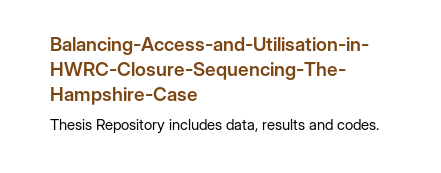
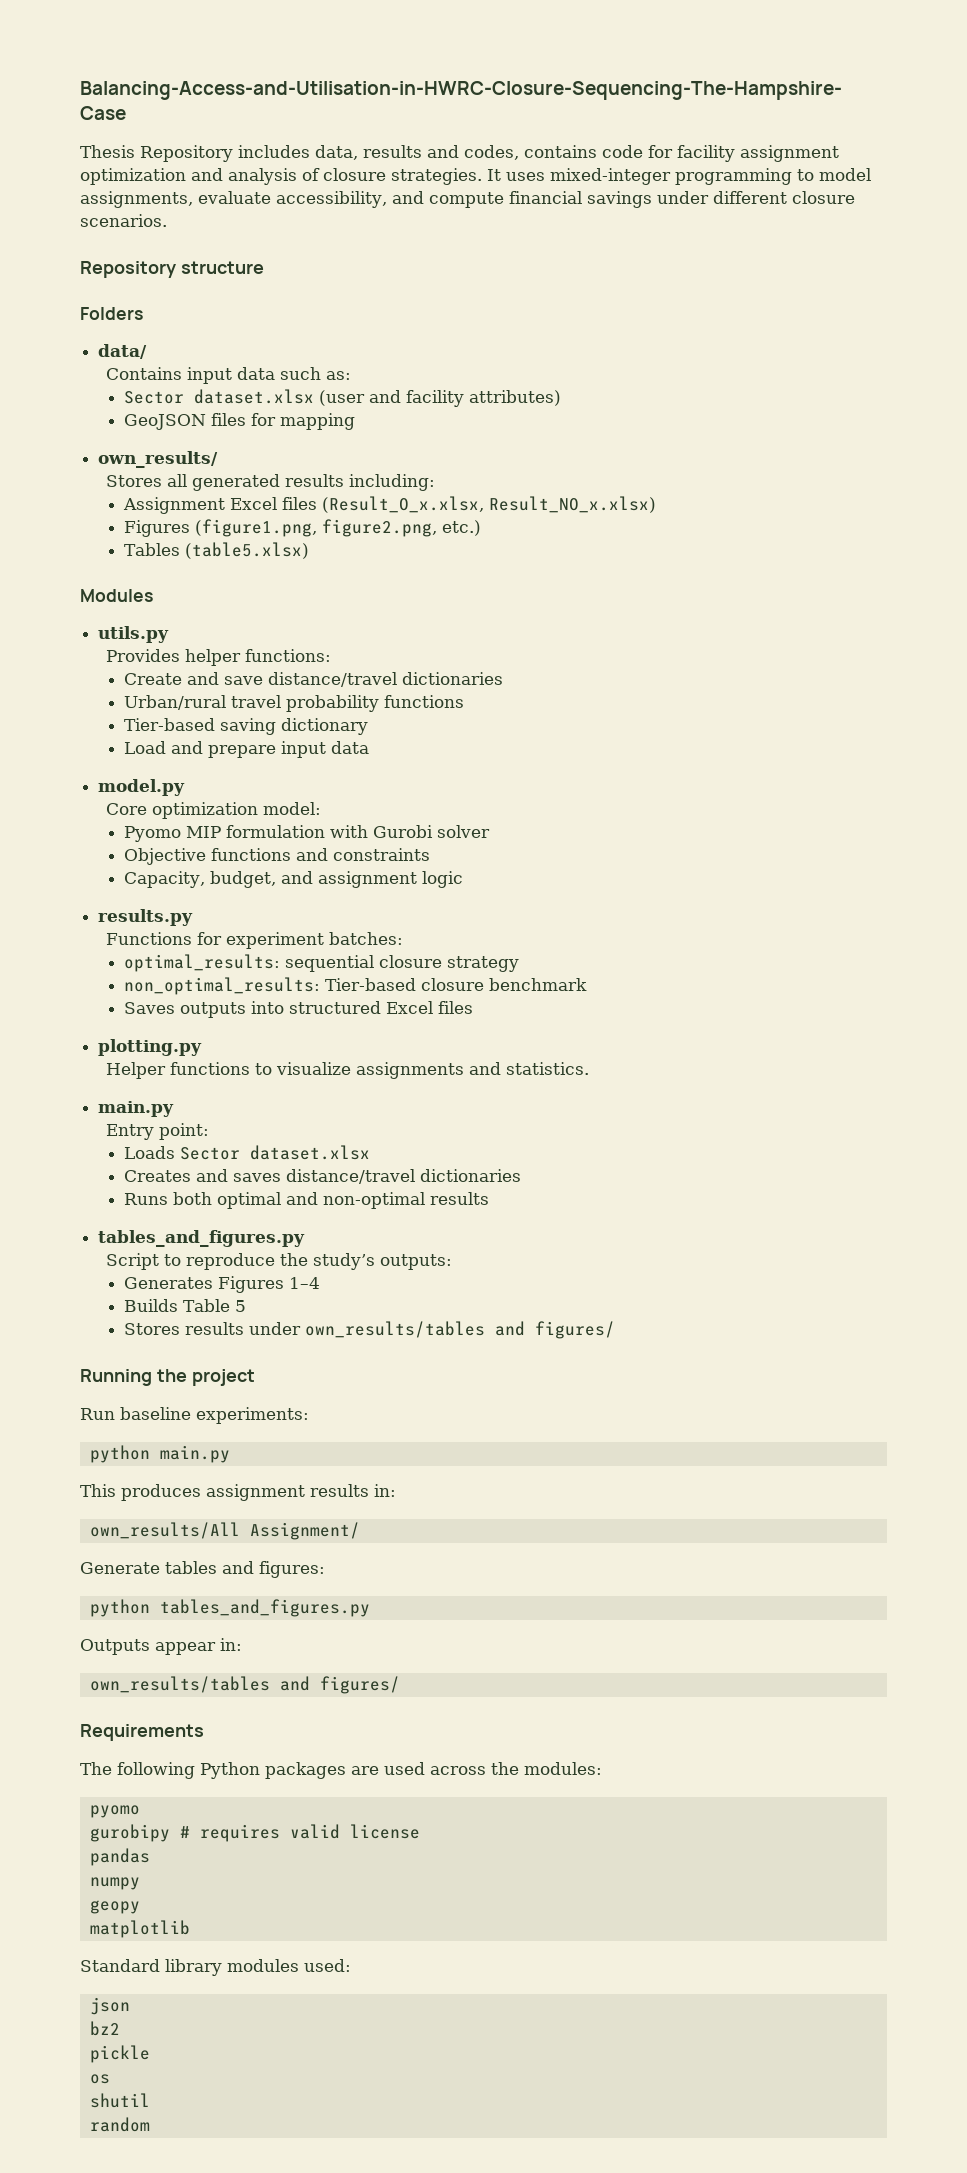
[337,119,380,130] codes. -> [464,145,839,162] [80,168,871,185] [80,191,855,208] [80,214,167,227] [80,261,264,278] [80,307,143,320] [98,344,148,359] [105,367,351,384] [123,389,561,407] [123,413,355,430] [98,451,219,468] [105,474,435,491] [122,496,656,514] [123,519,481,537] [123,542,309,559] [80,589,153,602] [98,626,170,643] [105,649,331,666] [123,672,503,687] [123,695,464,712] [123,718,368,735] [123,741,369,758] [98,779,186,796] [105,802,321,819] [123,825,490,842] [123,848,430,865] [123,871,463,888] [98,909,194,926] [105,932,403,949] [123,954,519,972] [123,977,587,995] [123,1001,473,1018] [98,1039,203,1056] [105,1062,589,1079] [98,1101,175,1117] [105,1123,209,1140] [123,1145,370,1160] [123,1169,521,1184] [123,1192,489,1209] [98,1230,306,1247] [105,1253,452,1270] [123,1276,320,1293] [123,1299,246,1312] [123,1321,615,1339] [80,1369,255,1386] [80,1407,309,1424] [89,1445,230,1463] [80,1484,396,1501] [89,1522,360,1540] [80,1561,325,1578] [89,1599,370,1617] [80,1638,242,1655] [89,1676,400,1694] [80,1724,204,1741] [80,1762,602,1779] [89,1805,140,1818] [89,1824,420,1842] [89,1848,150,1866] [89,1877,140,1890] [89,1900,140,1914] [89,1920,190,1938] [80,1959,351,1976] [89,1997,130,2015] [89,2021,120,2036] [89,2045,150,2063] [89,2074,110,2084] [89,2093,150,2108] [89,2117,150,2132] codes, contains code for facility assignment optimization and analysis of closure strategies. It uses mixed-integer programming to model assignments, evaluate accessibility, and compute financial savings under different closure scenarios. // Repository structure // Folders // data/ // Contains input data such as: // Sector dataset.xlsx (user and facility attributes) // GeoJSON files for mapping // own_results/ // Stores all generated results including: // Assignment Excel files (Result_O_x.xlsx, Result_NO_x.xlsx) // Figures (figure1.png, figure2.png, etc.) // Tables (table5.xlsx) // Modules // utils.py // Provides helper functions: // Create and save distance/travel dictionaries // Urban/rural travel probability functions // Tier-based saving dictionary // Load and prepare input data // model.py // Core optimization model: // Pyomo MIP formulation with Gurobi solver // Objective functions and constraints // Capacity, budget, and assignment logic // results.py // Functions for experiment batches: // optimal_results: sequential closure strategy // non_optimal_results: Tier-based closure benchmark // Saves outputs into structured Excel files // plotting.py // Helper functions to visualize assignments and statistics. // main.py // Entry point: // Loads Sector dataset.xlsx // Creates and saves distance/travel dictionaries // Runs both optimal and non-optimal results // tables_and_figures.py // Script to reproduce the study’s outputs: // Generates Figures 1–4 // Builds Table 5 // Stores results under own_results/tables and figures/ // Running the project // Run baseline experiments: // python main.py // This produces assignment results in: // own_results/All Assignment/ // Generate tables and figures: // python tables_and_figures.py // Outputs appear in: // own_results/tables and figures/ // Requirements // The following Python packages are used across the modules: // pyomo // gurobipy # requires valid license // pandas // numpy // geopy // matplotlib // Standard library modules used: // json // bz2 // pickle // os // shutil // random

